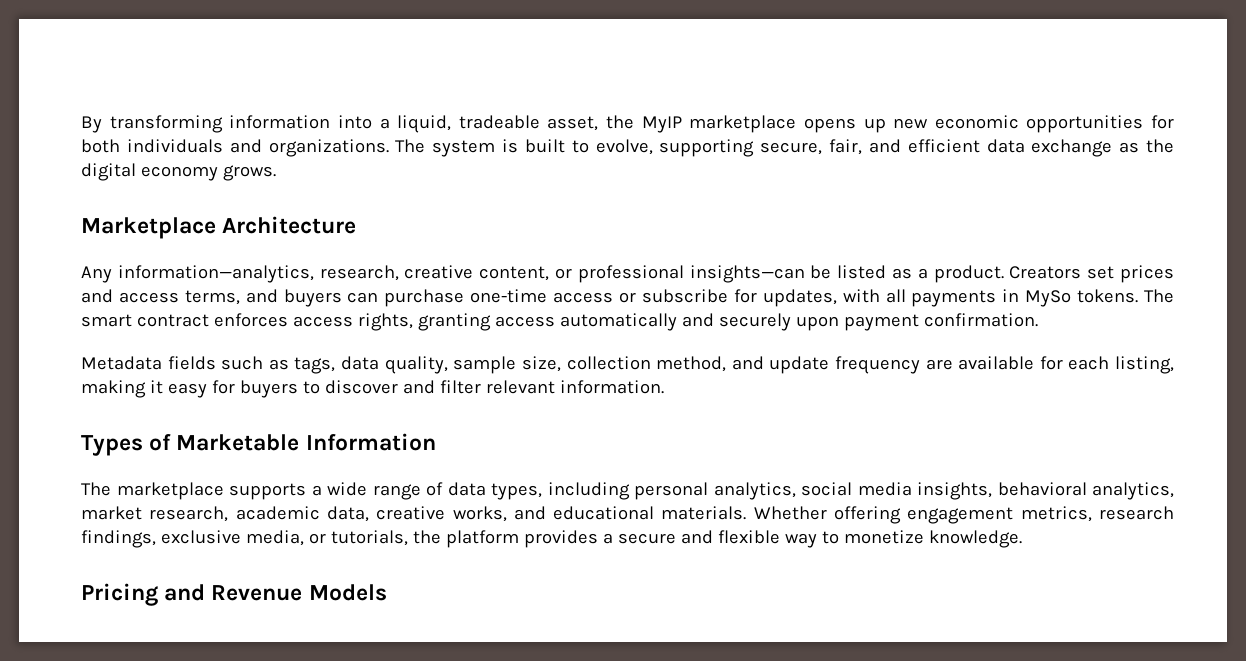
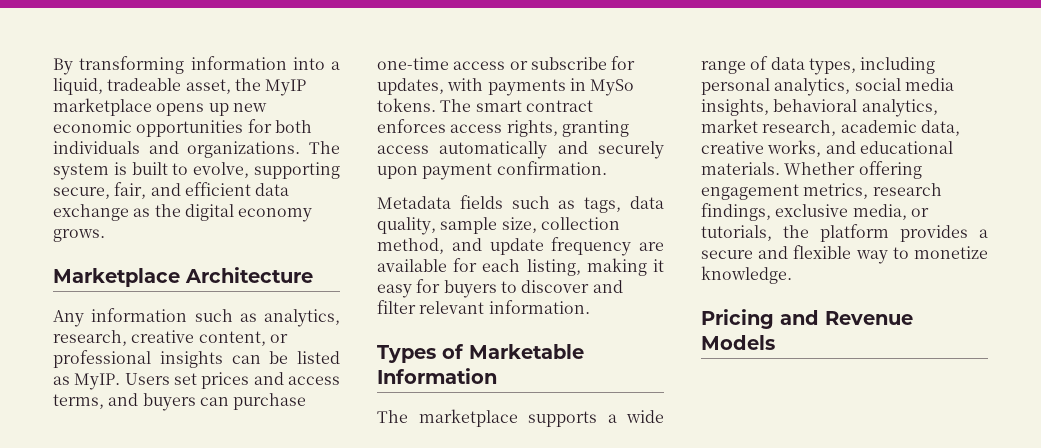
[117,265,314,283] information—analytics, -> [91,308,340,327] information such as analytics,
[689,265,805,283] insights—can -> [159,351,261,368] insights can
[917,265,1082,283] a product. Creators -> [74,373,170,390] MyIP. Users
[885,289,906,303] all -> (484, 84) none

